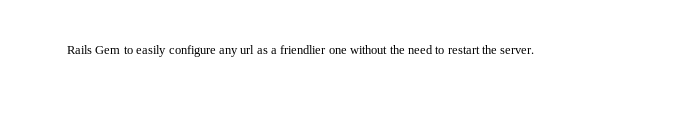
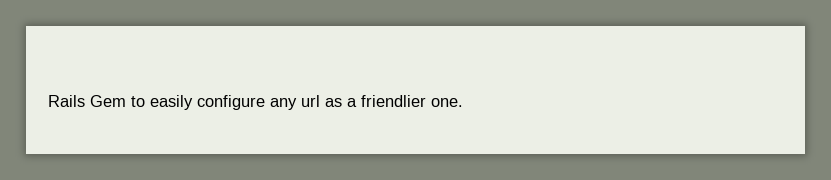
[328,45,535,54] one without the need to restart the server. -> [431,98,463,107] one.

